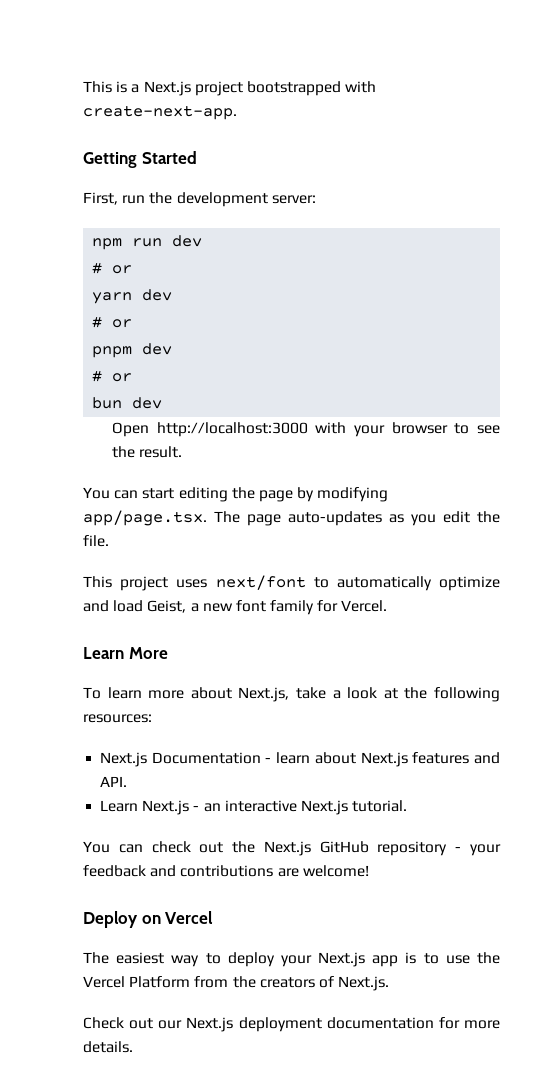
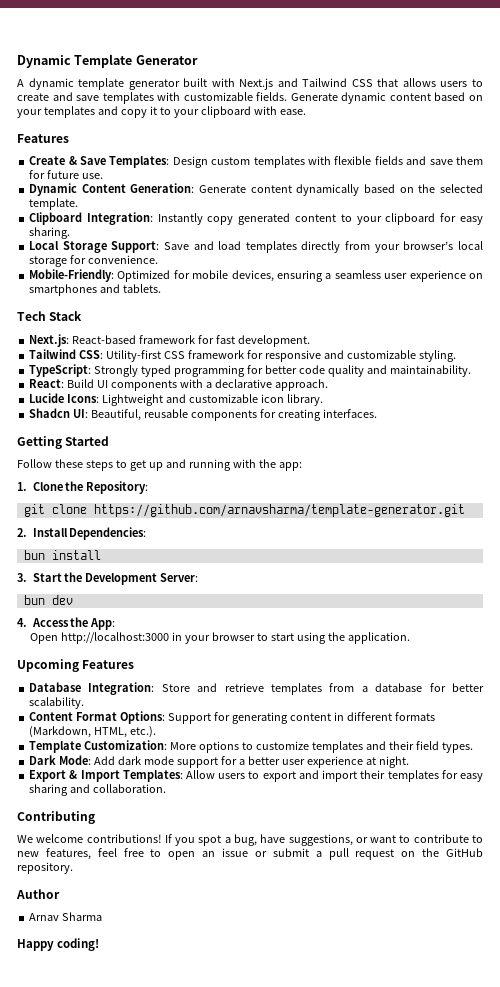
[83,81,377,96] [83,105,237,120] [83,151,197,168] [83,192,316,207] [92,235,203,250] [92,262,133,274] [92,289,173,304] [92,316,133,328] [92,343,173,358] [92,370,133,382] [92,397,163,409] This is a Next.js project bootstrapped with create-next-app. // Getting Started // First, run the development server: // npm run dev // # or // yarn dev // # or // pnpm dev // # or // bun dev -> [17,54,198,68] [17,78,484,90] [17,92,484,104] [17,106,306,118] [17,134,69,143] [29,156,484,168] [29,170,104,179] [29,183,484,196] [29,198,79,210] [29,212,484,225] [29,227,71,239] [29,241,483,253] [29,255,159,267] [29,269,483,282] [29,284,162,296] [17,311,83,321] [29,334,310,347] [29,349,456,362] [29,364,471,377] [29,379,328,391] [29,393,323,406] [29,408,377,421] [17,436,110,449] [17,459,302,471] [17,481,149,494] [23,504,465,517] [17,527,147,540] [23,550,101,560] [17,572,199,585] [23,595,73,605] [17,617,116,630] Dynamic Template Generator // A dynamic template generator built with Next.js and Tailwind CSS that allows users to create and save templates with customizable fields. Generate dynamic content based on your templates and copy it to your clipboard with ease. // Features // Create & Save Templates: Design custom templates with flexible fields and save them for future use. // Dynamic Content Generation: Generate content dynamically based on the selected template. // Clipboard Integration: Instantly copy generated content to your clipboard for easy sharing. // Local Storage Support: Save and load templates directly from your browser’s local storage for convenience. // Mobile-Friendly: Optimized for mobile devices, ensuring a seamless user experience on smartphones and tablets. // Tech Stack // Next.js: React-based framework for fast development. // Tailwind CSS: Utility-first CSS framework for responsive and customizable styling. // TypeScript: Strongly typed programming for better code quality and maintainability. // React: Build UI components with a declarative approach. // Lucide Icons: Lightweight and customizable icon library. // Shadcn UI: Beautiful, reusable components for creating interfaces. // Getting Started // Follow these steps to get up and running with the app: // 1. Clone the Repository: // git clone https://github.com/arnavsharma/template-generator.git // 2. Install Dependencies: // bun install // 3. Start the Development Server: // bun dev // 4. Access the App:
[315,422,347,434] with -> [171,632,182,641] in
[476,425,500,434] [111,446,183,458] [83,487,389,502] [83,510,500,526] [83,535,109,547] [83,575,500,591] [83,600,388,615] [83,647,168,659] [83,687,501,702] [83,714,152,723] [100,752,500,767] [100,776,128,787] [100,800,408,815] [83,841,501,856] [83,865,369,877] [83,911,214,928] [83,952,501,967] [83,976,390,991] [83,1017,500,1032] [83,1041,133,1053] see the result. // You can start editing the page by modifying app/page.tsx. The page auto-updates as you edit the file. // This project uses next/font to automatically optimize and load Geist, a new font family for Vercel. // Learn More // To learn more about Next.js, take a look at the following resources: // Next.js Documentation - learn about Next.js features and API. // Learn Next.js - an interactive Next.js tutorial. // You can check out the Next.js GitHub repository - your feedback and contributions are welcome! // Deploy on Vercel // The easiest way to deploy your Next.js app is to use the Vercel Platform from the creators of Next.js. // Check out our Next.js deployment documentation for more details. -> [270,632,410,644] [17,659,135,672] [29,682,484,695] [29,697,85,709] [29,711,435,724] [29,726,157,738] [29,740,473,753] [29,755,409,768] [29,770,483,782] [29,784,167,796] [17,811,95,824] [17,834,483,846] [17,848,484,860] [17,862,73,874] [16,889,60,899] [29,912,103,921] [17,938,100,951] start using the application. // Upcoming Features // Database Integration: Store and retrieve templates from a database for better scalability. // Content Format Options: Support for generating content in different formats (Markdown, HTML, etc.). // Template Customization: More options to customize templates and their field types. // Dark Mode: Add dark mode support for a better user experience at night. // Export & Import Templates: Allow users to export and import their templates for easy sharing and collaboration. // Contributing // We welcome contributions! If you spot a bug, have suggestions, or want to contribute to new features, feel free to open an issue or submit a pull request on the GitHub repository. // Author // Arnav Sharma // Happy coding!

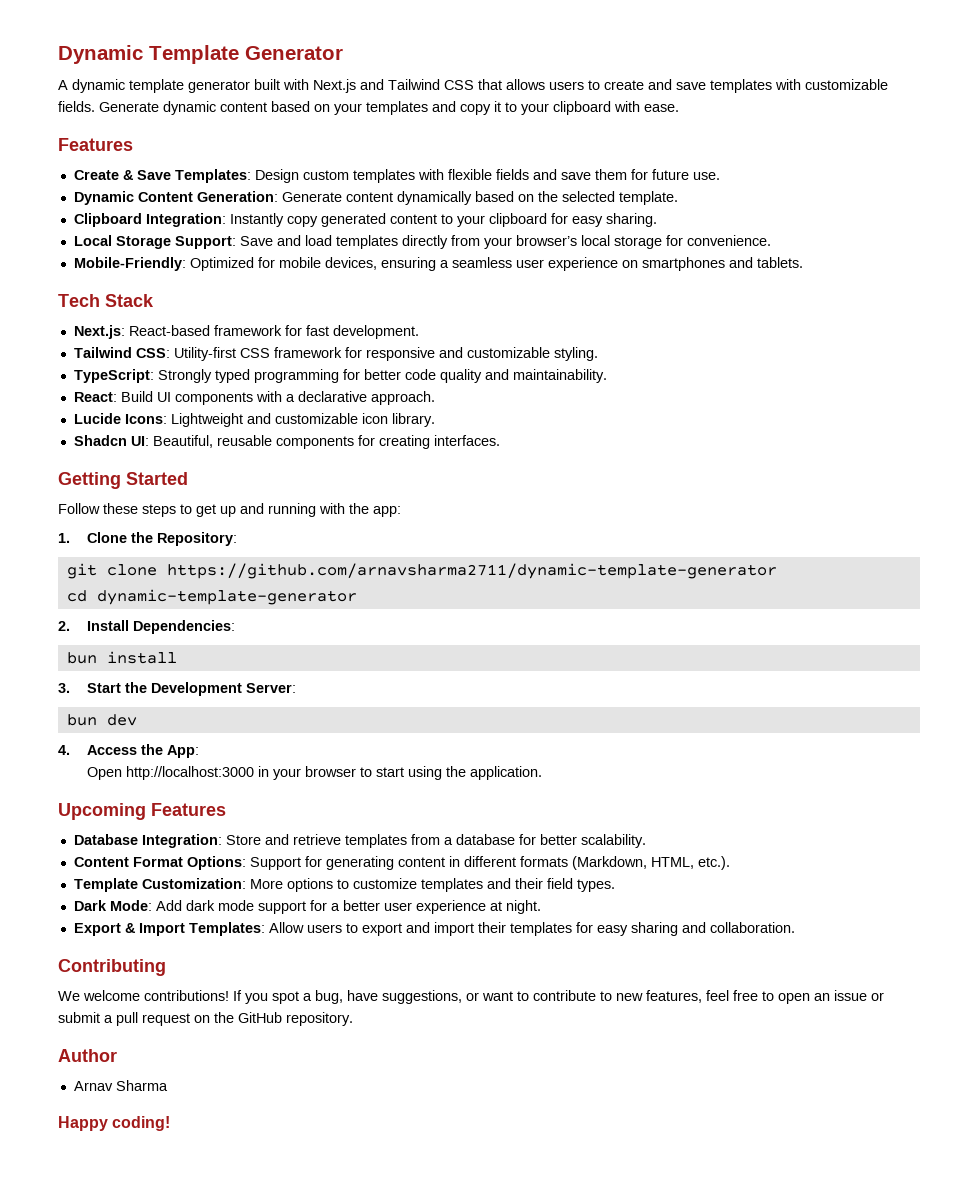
[93,504,465,517] https://github.com/arnavsharma/template-generator.git -> [166,563,777,579] [66,589,357,605] https://github.com/arnavsharma2711/dynamic-template-generator // cd dynamic-template-generator

